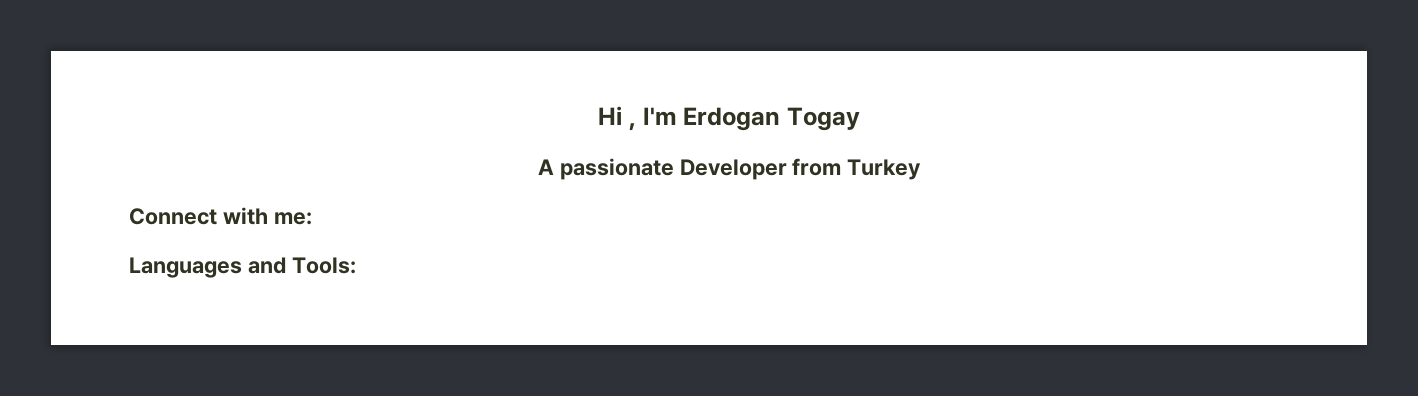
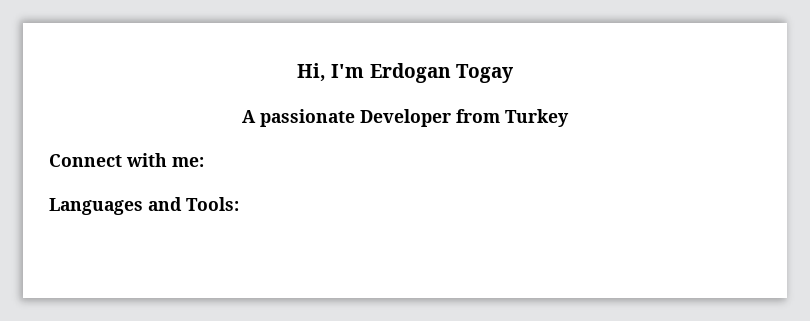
[598,106,636,131] Hi , -> [297,63,327,82] Hi,

